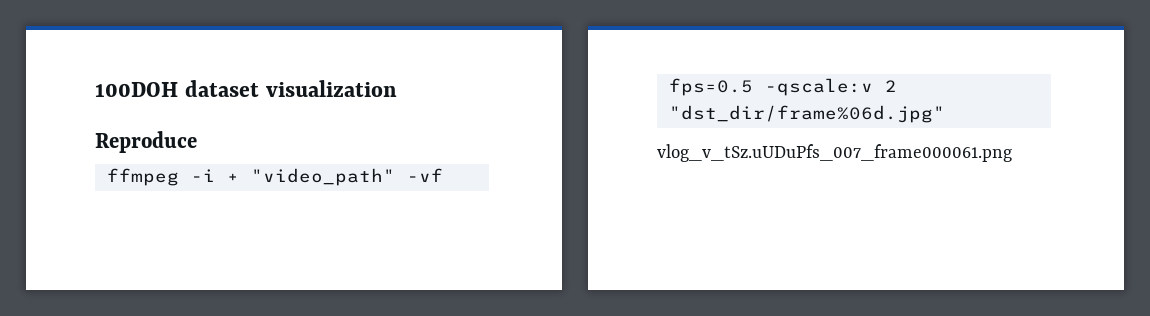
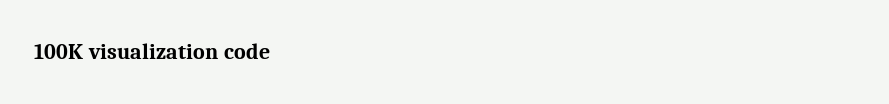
[95,80,259,97] 100DOH dataset -> [34,43,83,59] 100K
[95,131,197,153] [107,168,443,186] [669,78,897,96] [669,105,945,123] [657,144,1012,162] // Reproduce // ffmpeg -i + "video_path" -vf fps=0.5 -qscale:v 2 "dst_dir/frame%06d.jpg" // vlog_v_tSz.uUDuPfs_007_frame000061.png -> [223,43,270,59] code

